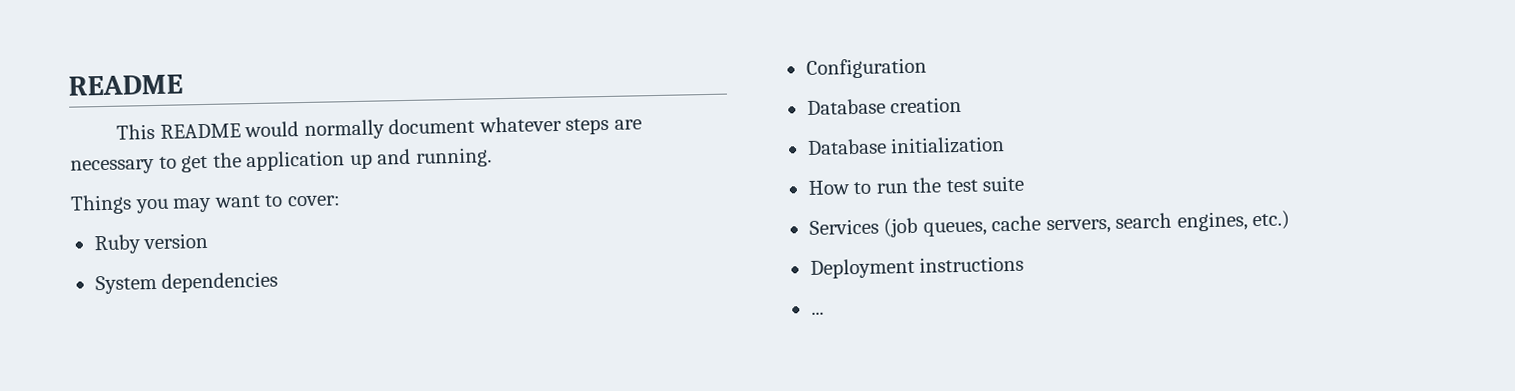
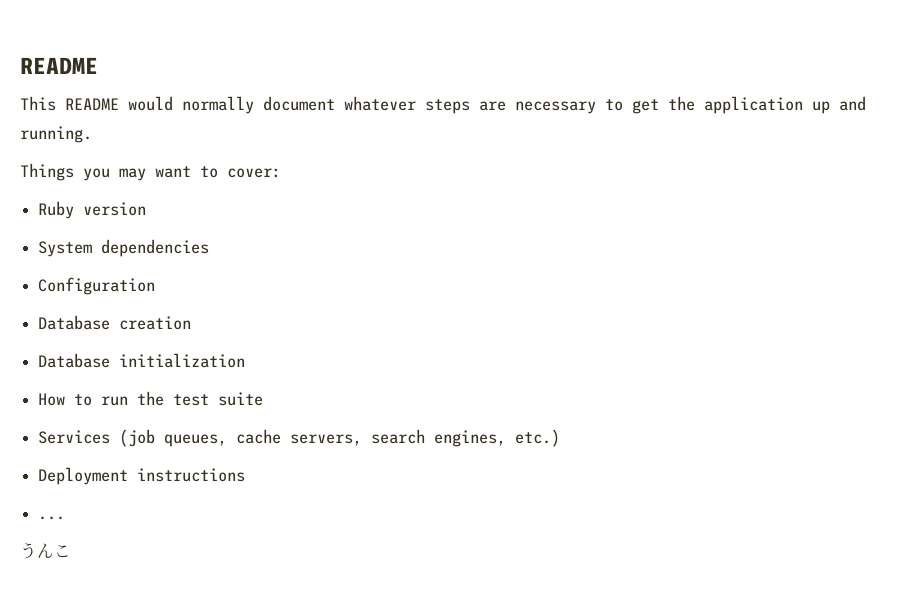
(824, 313) none -> [20,542,71,559] // うんこ

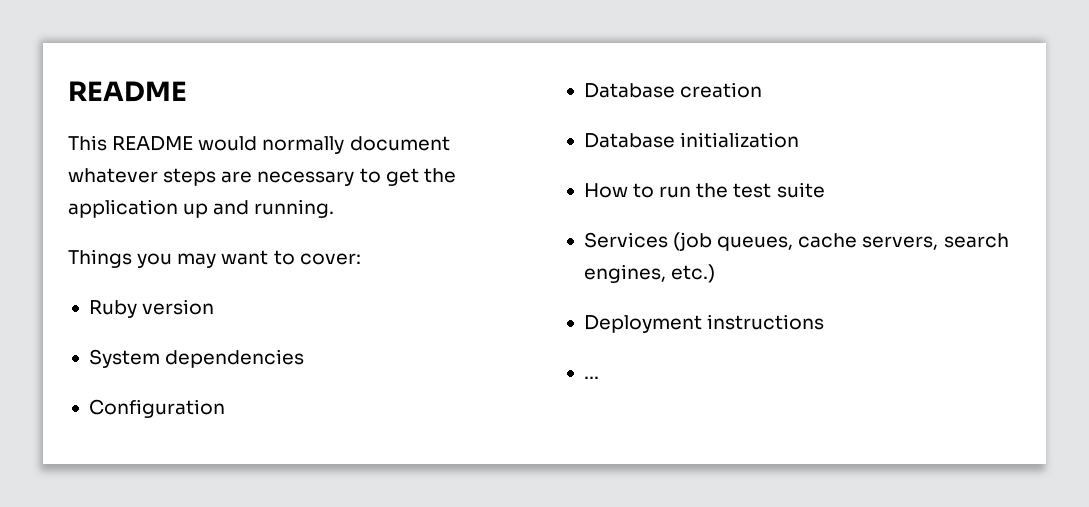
[20,542,71,559] // うんこ -> (599, 377) none

